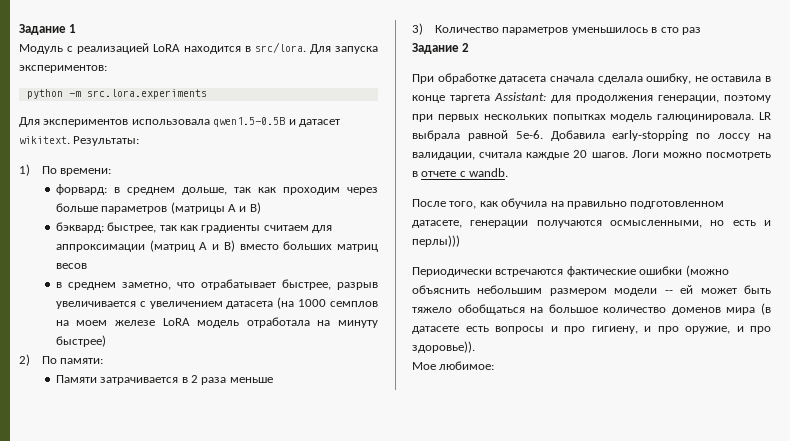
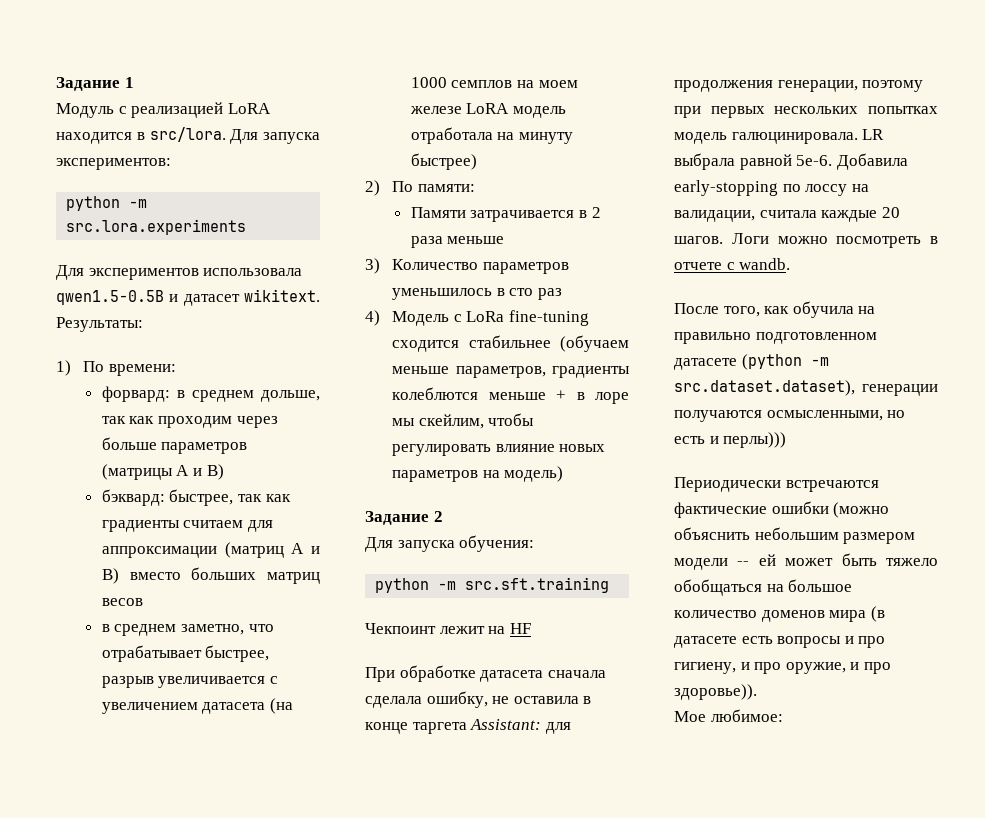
[412,43,470,54] Задание 2 -> [365,310,589,326] [392,335,629,352] [392,366,630,378] [392,387,629,404] [392,413,535,429] [392,444,606,456] [392,466,564,482] [365,511,443,525] [365,535,535,552] [375,577,610,593] [365,623,531,634] 4) Модель с LoRa fine-tuning сходится стабильнее (обучаем меньше параметров, градиенты колеблются меньше + в лоре мы скейлим, чтобы регулировать влияние новых параметров на модель) // Задание 2 // Для запуска обучения: // python -m src.sft.training // Чекпоинт лежит на HF
[412,220,462,228] датасете, -> [674,354,829,370] [674,380,855,396] датасете (python -m src.dataset.dataset),

